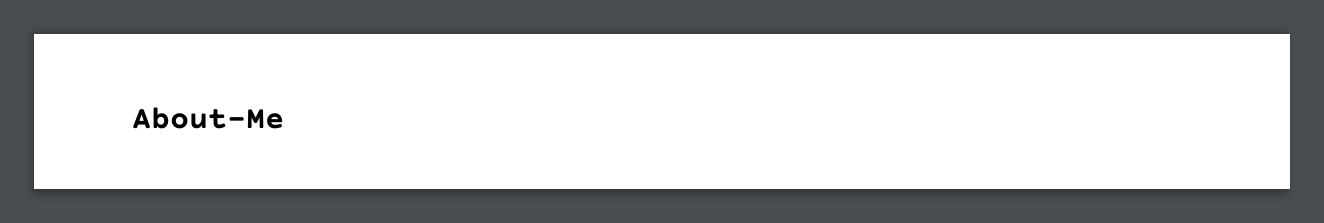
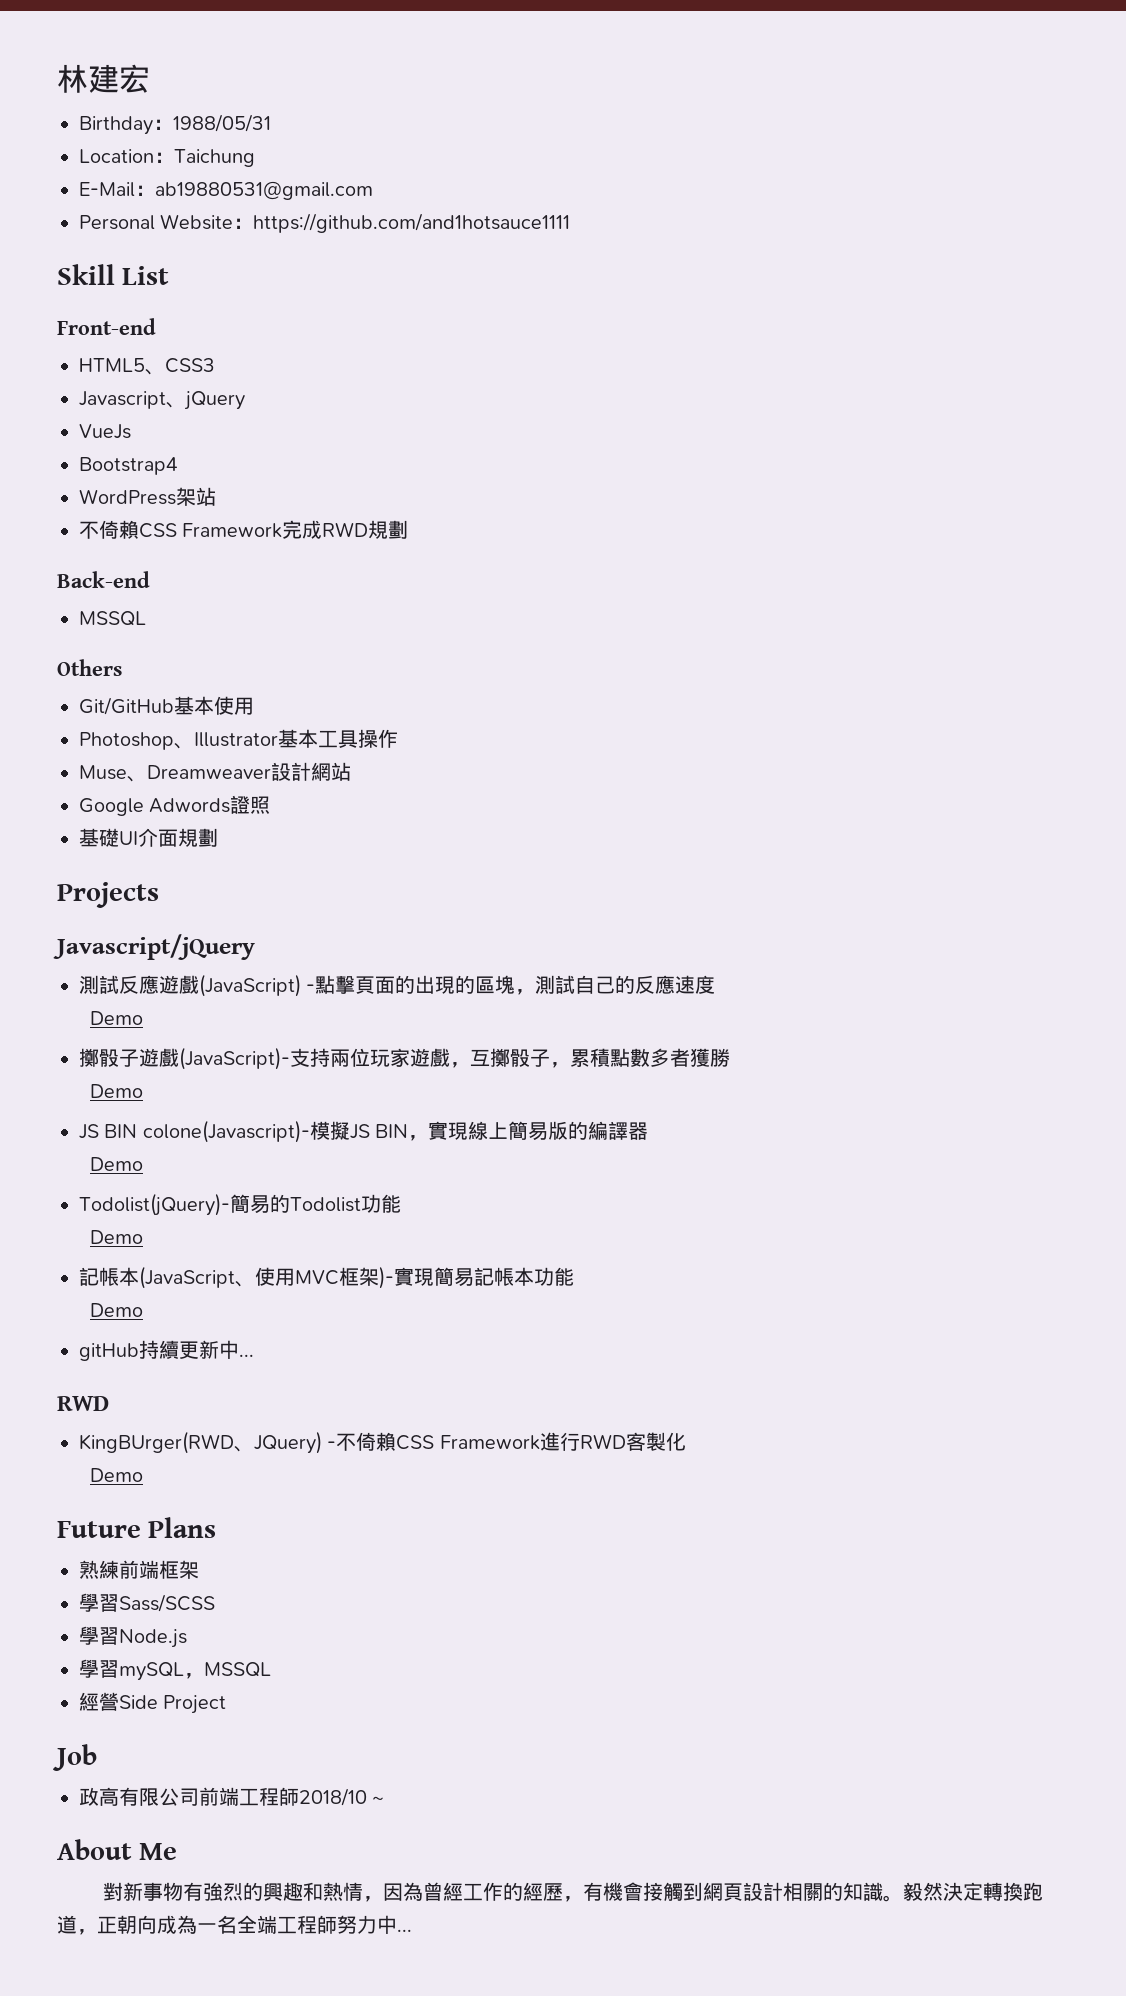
[132,107,284,129] About-Me -> [57,64,150,93] [79,114,271,135] [79,149,255,167] [79,181,373,200] [79,213,571,233] [57,264,170,285] [57,318,156,335] [79,358,215,375] [79,391,245,410] [79,424,131,439] [79,457,178,475] [79,487,216,506] [79,520,409,539] [57,571,150,588] [79,611,146,626] [57,659,122,676] [79,696,254,715] [79,729,398,750] [79,762,351,782] [79,795,271,816] [79,828,218,847] [57,882,159,908] [53,934,255,960] [79,974,716,997] [89,1011,143,1025] [79,1047,730,1070] [89,1084,143,1098] [79,1120,649,1143] [89,1157,143,1171] [79,1193,401,1216] [89,1230,143,1244] [79,1266,574,1289] [89,1303,143,1317] [79,1340,254,1361] [57,1396,109,1411] [79,1431,686,1454] [89,1468,143,1482] [57,1517,217,1538] [79,1560,199,1579] [79,1593,215,1612] [79,1626,187,1648] [79,1659,271,1681] [79,1692,227,1714] [53,1744,97,1771] [79,1787,385,1806] [57,1839,178,1860] [102,1882,1043,1902] [57,1915,412,1935] 林建宏 // Birthday：1988/05/31 // Location：Taichung // E-Mail：ab19880531@gmail.com // Personal Website：https://github.com/and1hotsauce1111 // Skill List // Front-end // HTML5、CSS3 // Javascript、jQuery // VueJs // Bootstrap4 // WordPress架站 // 不倚賴CSS Framework完成RWD規劃 // Back-end // MSSQL // Others // Git/GitHub基本使用 // Photoshop、Illustrator基本工具操作 // Muse、Dreamweaver設計網站 // Google Adwords證照 // 基礎UI介面規劃 // Projects // Javascript/jQuery // 測試反應遊戲(JavaScript) -點擊頁面的出現的區塊，測試自己的反應速度 // Demo // 擲骰子遊戲(JavaScript)-支持兩位玩家遊戲，互擲骰子，累積點數多者獲勝 // Demo // JS BIN colone(Javascript)-模擬JS BIN，實現線上簡易版的編譯器 // Demo // Todolist(jQuery)-簡易的Todolist功能 // Demo // 記帳本(JavaScript、使用MVC框架)-實現簡易記帳本功能 // Demo // gitHub持續更新中... // RWD // KingBUrger(RWD、JQuery) -不倚賴CSS Framework進行RWD客製化 // Demo // Future Plans // 熟練前端框架 // 學習Sass/SCSS // 學習Node.js // 學習mySQL，MSSQL // 經營Side Project // Job // 政高有限公司前端工程師2018/10 ~ // About Me // 對新事物有強烈的興趣和熱情，因為曾經工作的經歷，有機會接觸到網頁設計相關的知識。毅然決定轉換跑道，正朝向成為一名全端工程師努力中...

